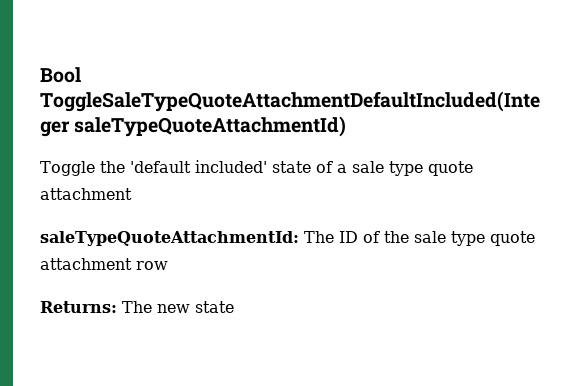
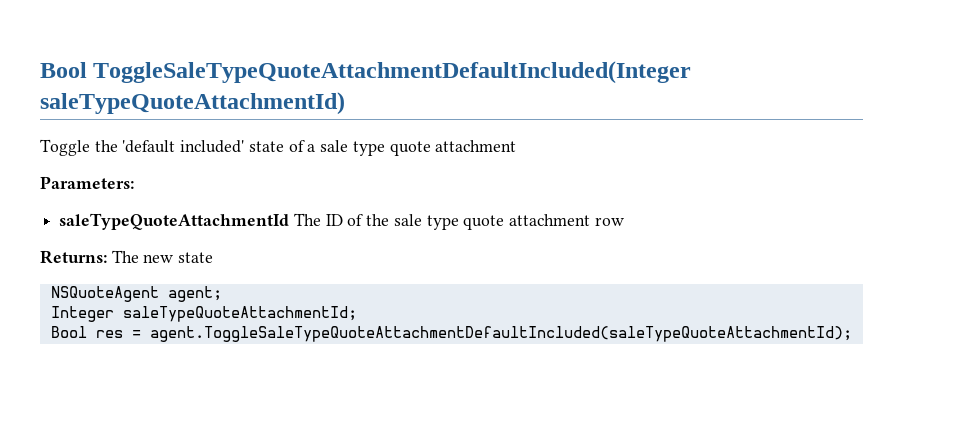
[40,231,299,246] saleTypeQuoteAttachmentId: -> [40,176,134,189] [59,213,290,230] Parameters: // saleTypeQuoteAttachmentId
(234, 307) none -> [50,286,222,302] [50,306,357,322] [50,326,852,342] // NSQuoteAgent agent; // Integer saleTypeQuoteAttachmentId; // Bool res = agent.ToggleSaleTypeQuoteAttachmentDefaultIncluded(saleTypeQuoteAttachmentId);

